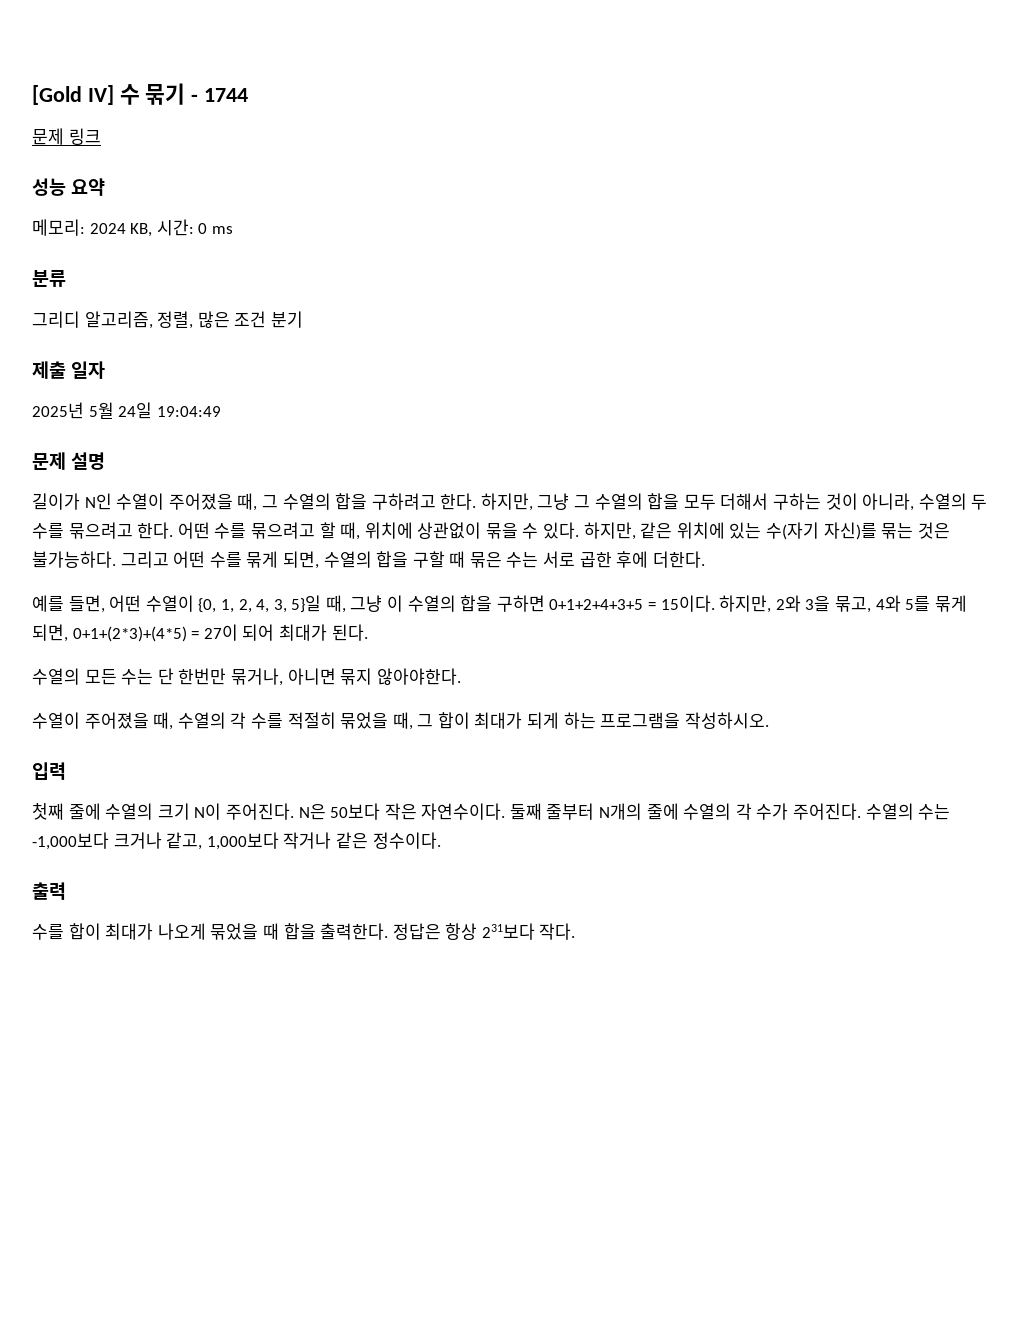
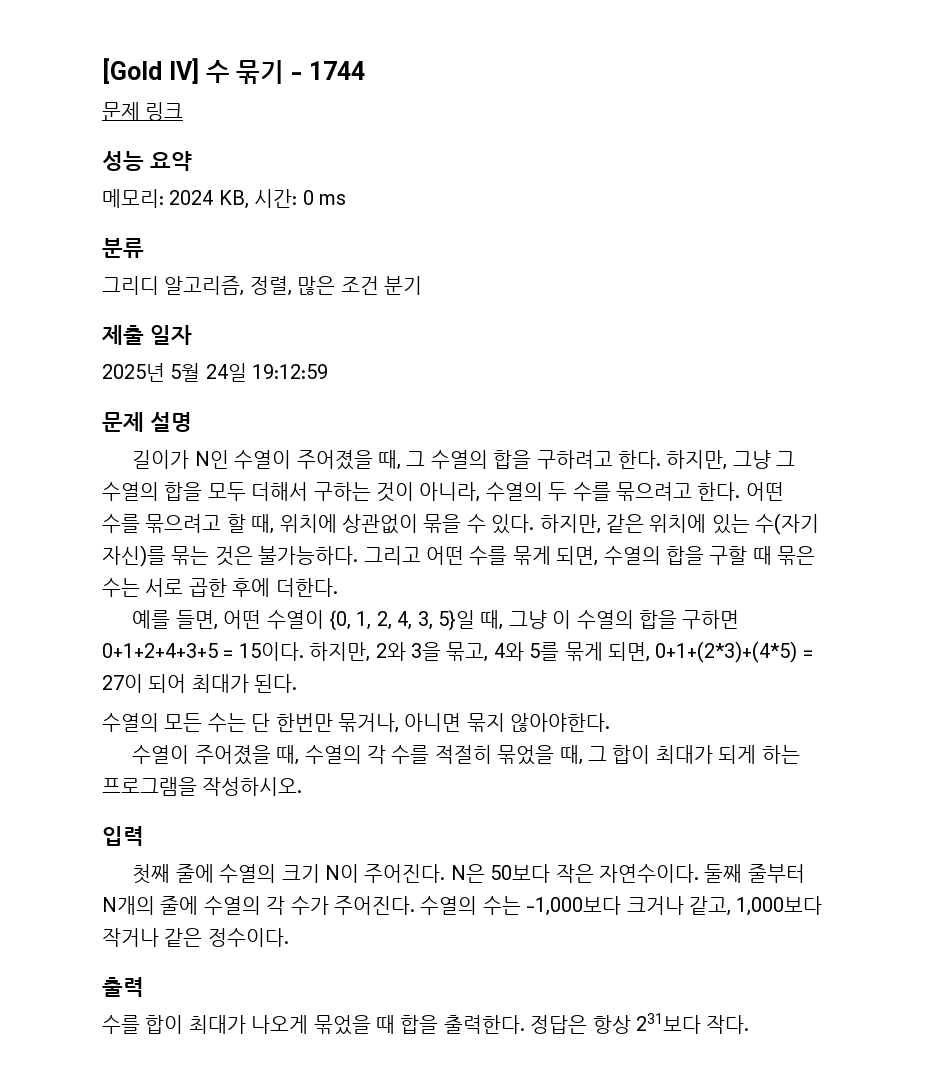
[156,406,221,417] 19:04:49 -> [252,364,329,379] 19:12:59

